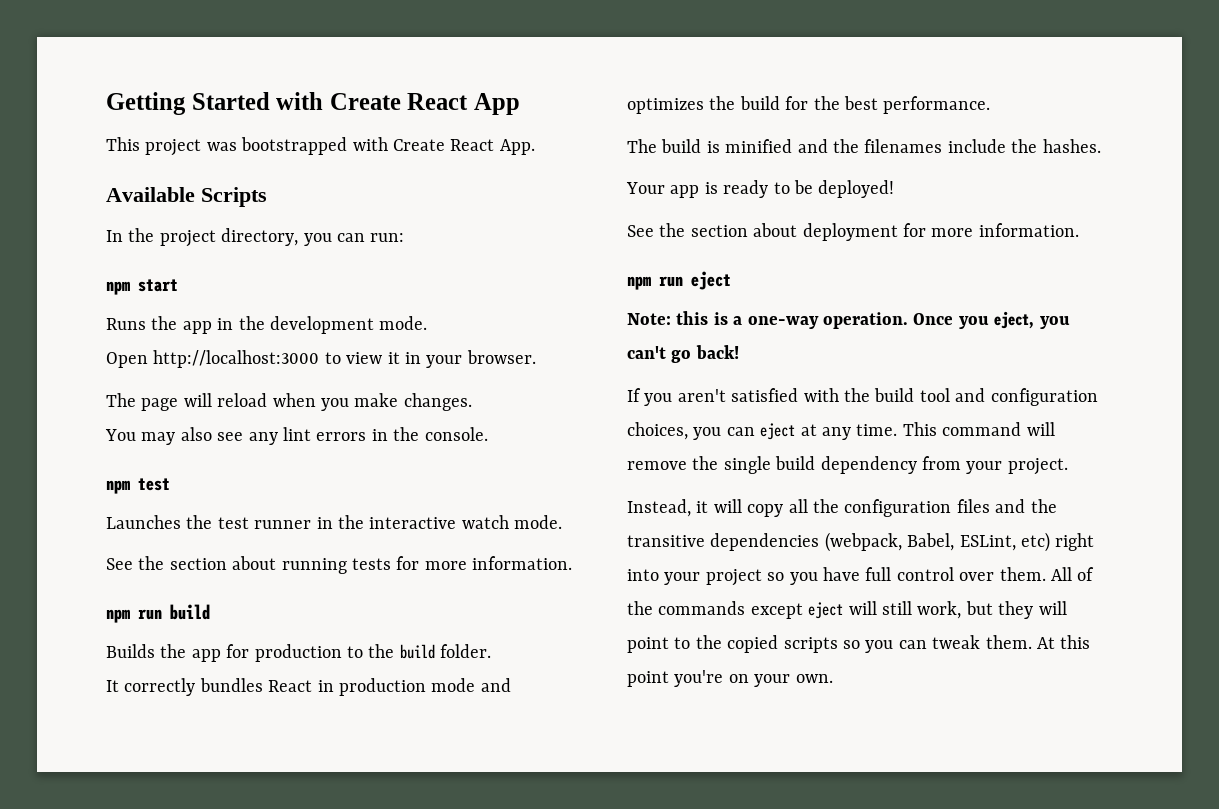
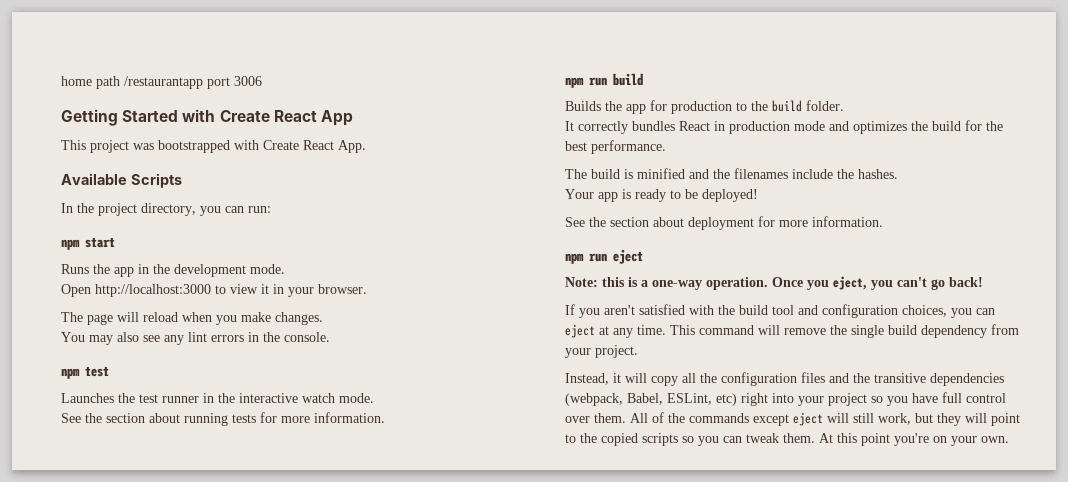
(106, 103) none -> [61,76,262,89] home path /restaurantapp port 3006 //

